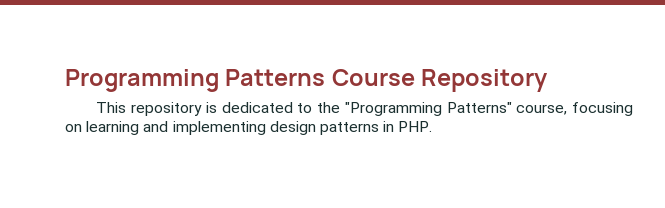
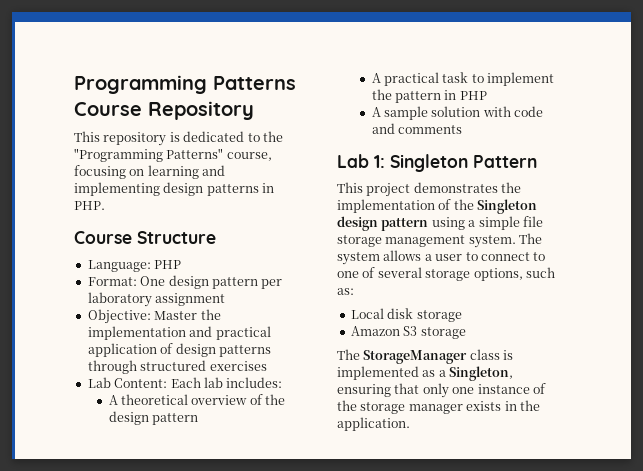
(433, 126) none -> [74,231,216,244] [87,260,182,272] [87,275,283,289] [87,292,226,307] [87,309,221,324] [87,326,271,340] [87,343,271,357] [87,360,267,374] [87,377,283,388] [108,394,286,405] [108,411,198,425] [371,72,555,86] [371,89,487,103] [371,106,544,120] [371,123,462,134] [337,154,537,172] [337,182,522,197] [337,199,538,214] [337,216,543,231] [337,233,543,248] [337,250,546,265] [337,267,555,281] [337,288,354,295] [350,308,462,322] [350,326,466,339] [337,349,514,364] [337,366,514,381] [337,383,546,398] [337,400,540,414] [337,417,410,431] // Course Structure // Language: PHP // Format: One design pattern per laboratory assignment // Objective: Master the implementation and practical application of design patterns through structured exercises // Lab Content: Each lab includes: // A theoretical overview of the design pattern // A practical task to implement the pattern in PHP // A sample solution with code and comments // Lab 1: Singleton Pattern // This project demonstrates the implementation of the Singleton design pattern using a simple file storage management system. The system allows a user to connect to one of several storage options, such as: // Local disk storage // Amazon S3 storage // The StorageManager class is implemented as a Singleton, ensuring that only one instance of the storage manager exists in the application.

